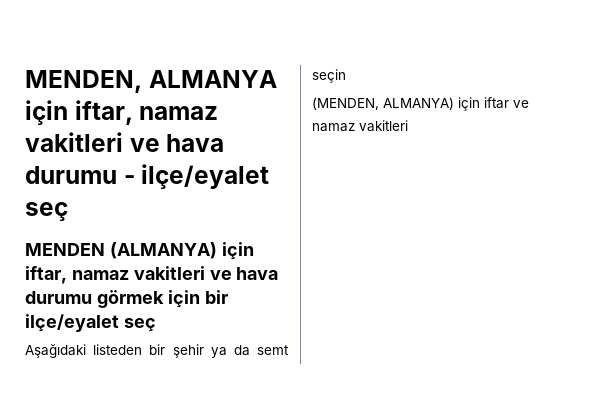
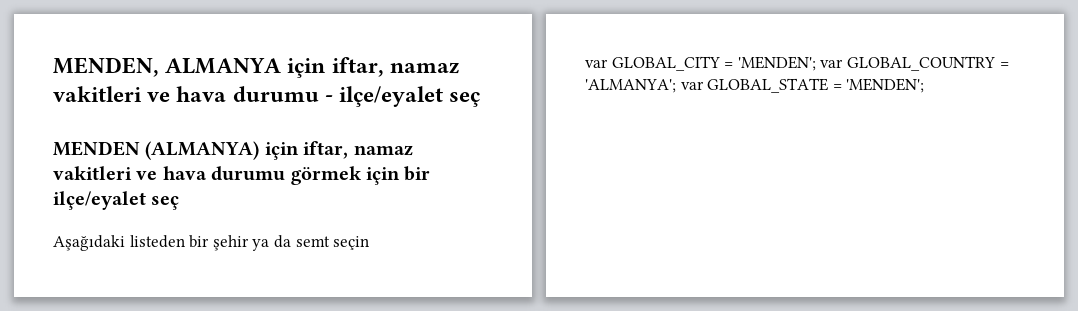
[312,97,529,111] [312,120,408,132] (MENDEN, ALMANYA) için iftar ve namaz vakitleri -> [585,56,1009,71] [585,78,925,93] var GLOBAL_CITY = 'MENDEN'; var GLOBAL_COUNTRY = 'ALMANYA'; var GLOBAL_STATE = 'MENDEN';

